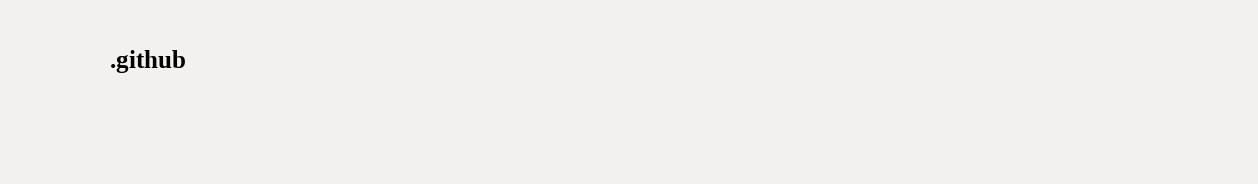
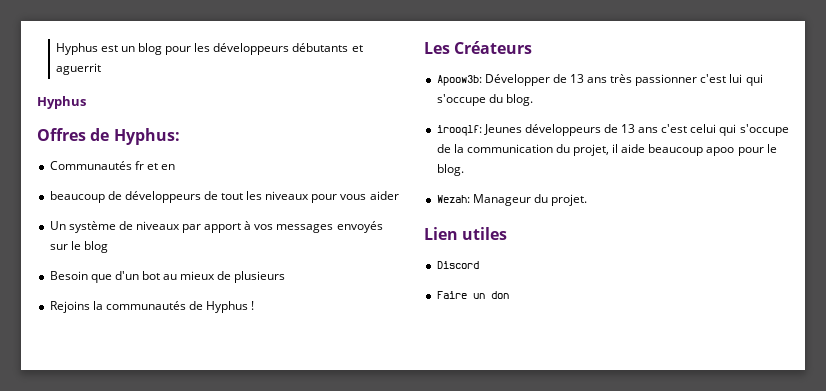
[110,50,186,73] .github -> [55,43,363,55] [55,63,101,75] [37,96,86,109] [37,128,180,145] [49,161,175,170] [49,191,399,203] [49,221,383,233] [49,241,108,253] [49,271,286,283] [49,301,255,313] [424,41,533,54] [436,74,763,86] [436,94,533,106] [436,124,789,136] [436,144,777,156] [436,164,464,176] [436,194,587,206] [424,227,508,240] [436,261,479,269] [436,291,509,299] Hyphus est un blog pour les développeurs débutants et aguerrit // Hyphus // Offres de Hyphus: // Communautés fr et en // beaucoup de développeurs de tout les niveaux pour vous aider // Un système de niveaux par apport à vos messages envoyés sur le blog // Besoin que d'un bot au mieux de plusieurs // Rejoins la communautés de Hyphus ! // Les Créateurs // Apoow3b: Développer de 13 ans très passionner c'est lui qui s'occupe du blog. // irooqlf: Jeunes développeurs de 13 ans c'est celui qui s'occupe de la communication du projet, il aide beaucoup apoo pour le blog. // Wezah: Manageur du projet. // Lien utiles // Discord // Faire un don

